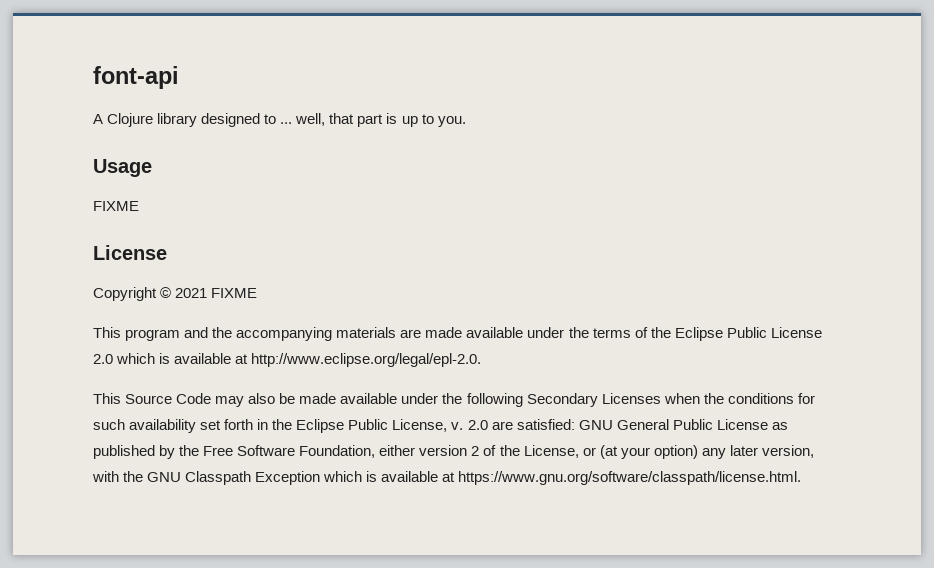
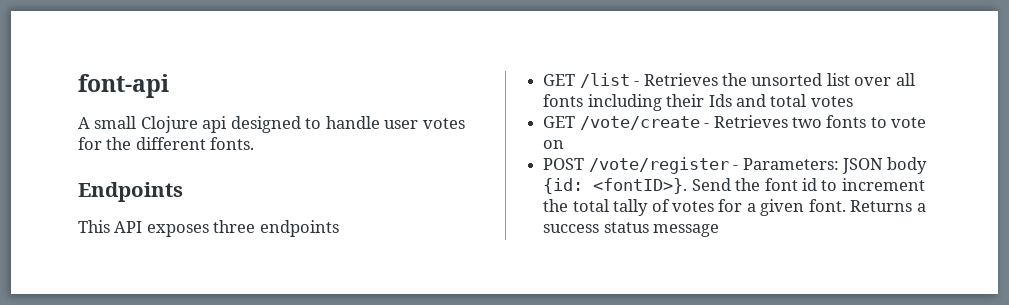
[107,113,466,127] [93,159,152,177] [93,201,139,211] [93,245,167,260] [93,287,258,301] [93,327,822,341] [93,353,482,367] [93,393,815,407] [93,419,788,433] [93,445,814,459] [92,471,802,485] Clojure library designed to ... well, that part is up to you. // Usage // FIXME // License // Copyright © 2021 FIXME // This program and the accompanying materials are made available under the terms of the Eclipse Public License 2.0 which is available at http://www.eclipse.org/legal/epl-2.0. // This Source Code may also be made available under the following Secondary Licenses when the conditions for such availability set forth in the Eclipse Public License, v. 2.0 are satisfied: GNU General Public License as published by the Free Software Foundation, either version 2 of the License, or (at your option) any later version, with the GNU Classpath Exception which is available at https://www.gnu.org/software/classpath/license.html. -> [94,116,465,133] [78,137,255,150] [78,182,183,202] [78,220,339,237] [543,73,915,88] [543,94,853,111] [543,115,927,130] [543,140,565,149] [543,157,928,174] [543,178,925,194] [543,199,926,216] [543,222,720,237] small Clojure api designed to handle user votes for the different fonts. // Endpoints // This API exposes three endpoints // GET /list - Retrieves the unsorted list over all fonts including their Ids and total votes // GET /vote/create - Retrieves two fonts to vote on // POST /vote/register - Parameters: JSON body {id: <fontID>}. Send the font id to increment the total tally of votes for a given font. Returns a success status message

